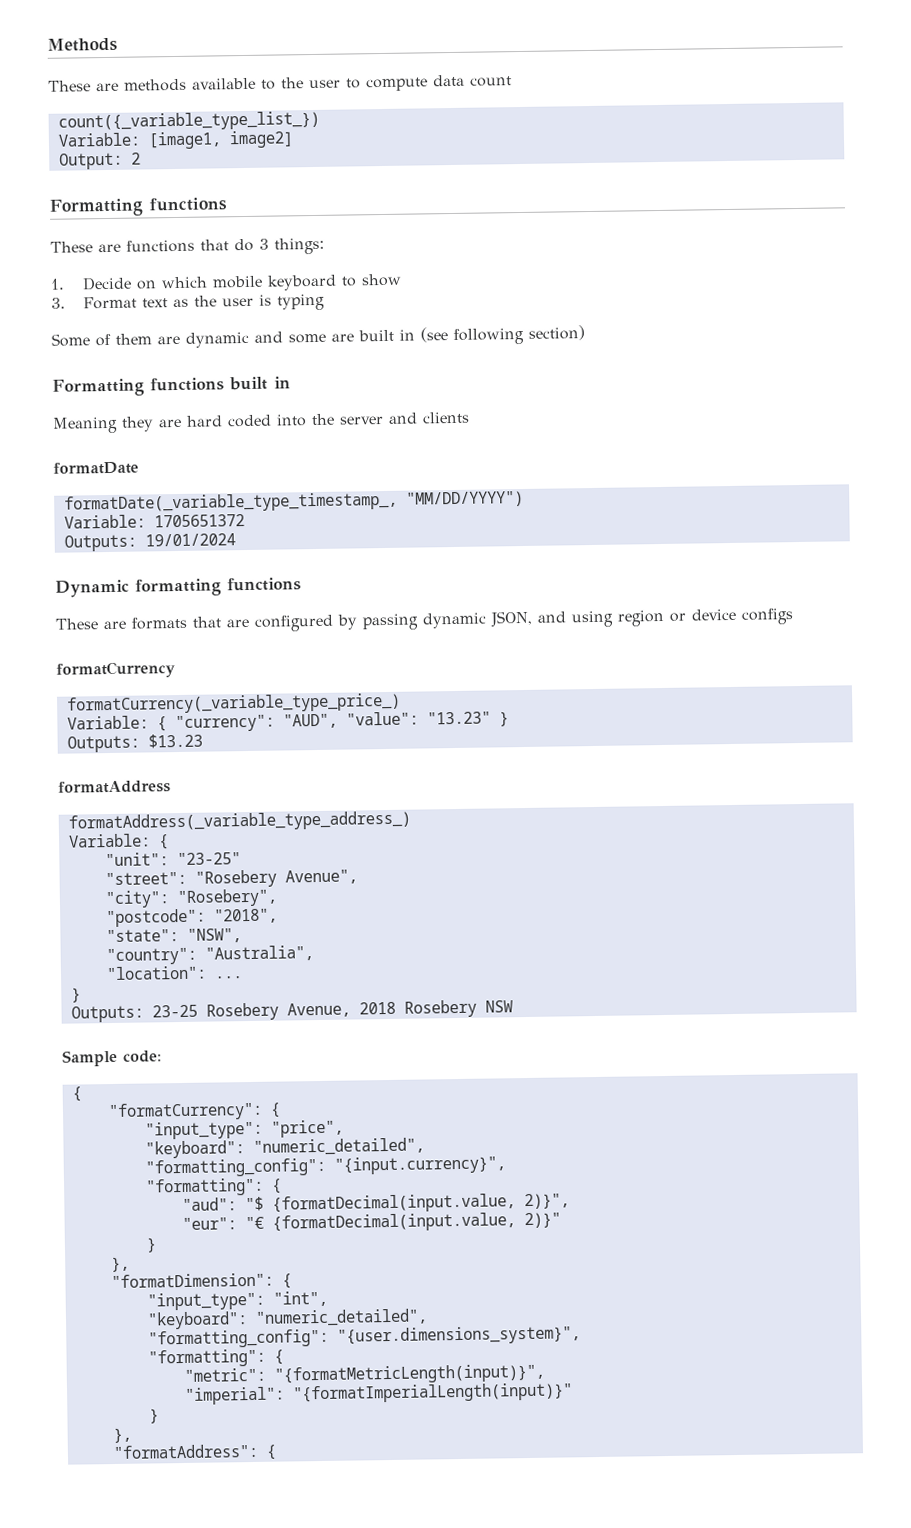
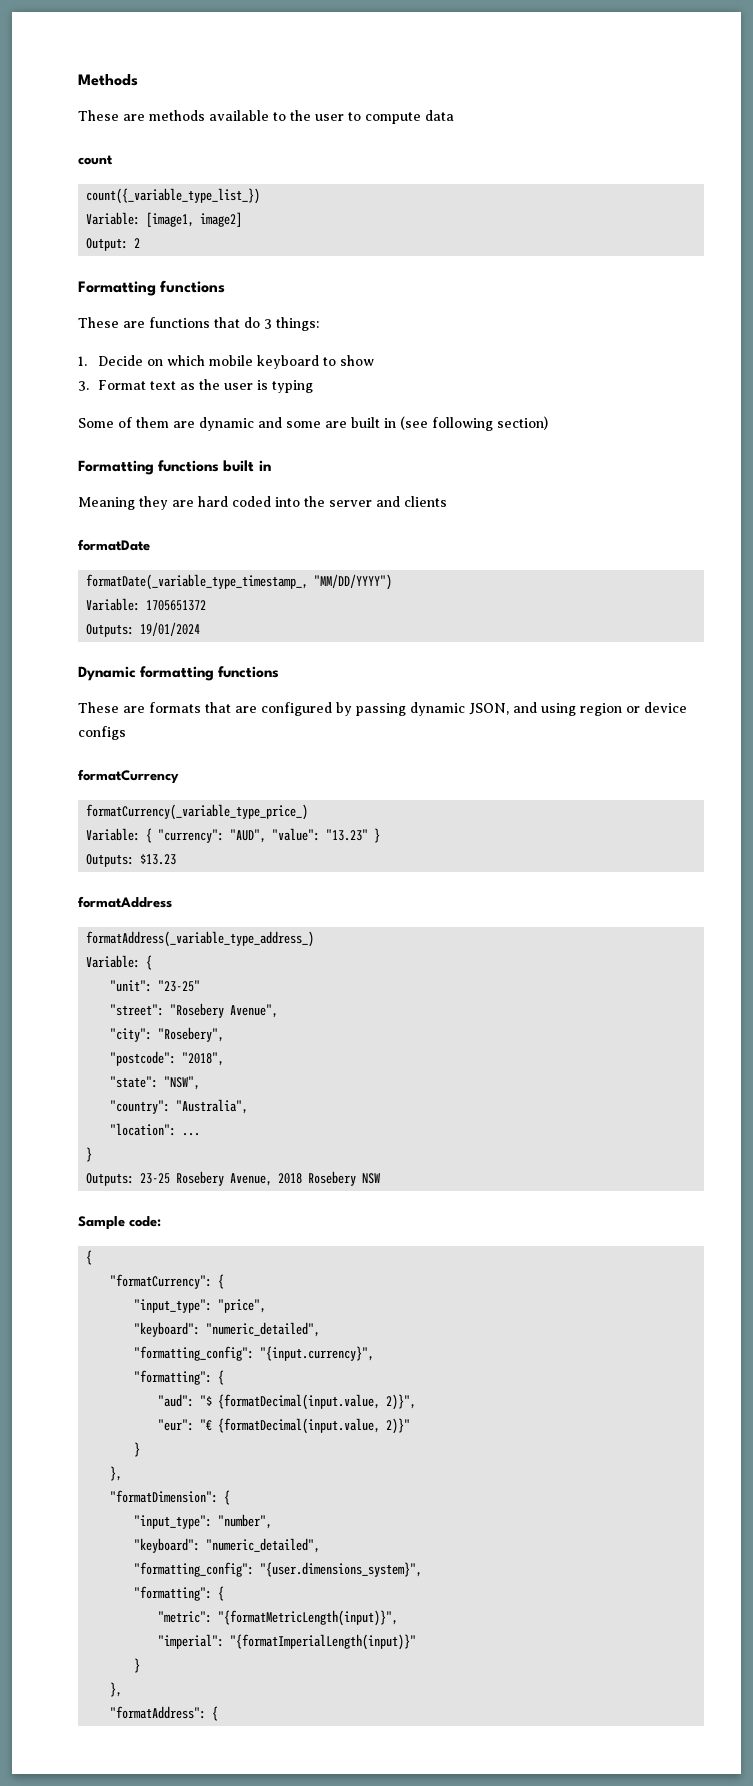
(465, 80) none -> (454, 115) //
[272,1290,328,1307] "int", -> [218,1514,273,1529] "number",

